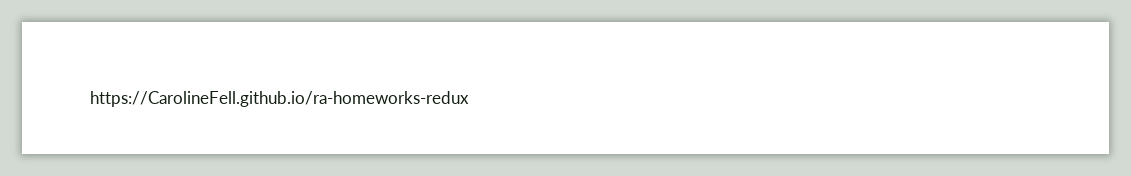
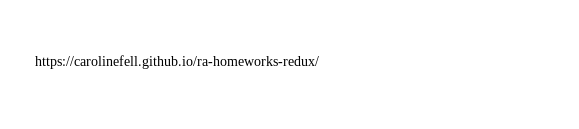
[90,91,469,107] https://CarolineFell.github.io/ra-homeworks-redux -> [35,55,319,69] https://carolinefell.github.io/ra-homeworks-redux/

